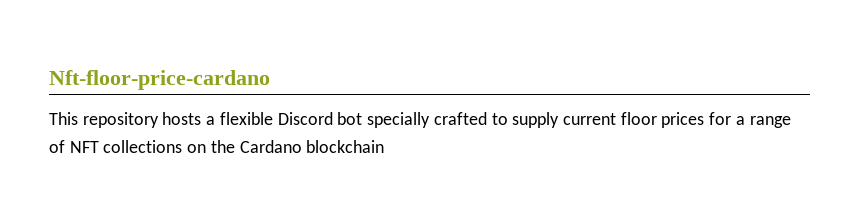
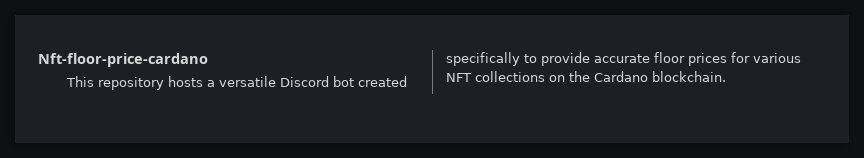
[219,112,273,125] flexible -> [219,76,277,87] versatile
[367,112,791,128] [49,140,65,153] specially crafted to supply current floor prices for a range of -> [358,76,408,87] [446,52,801,66] created specifically to provide accurate floor prices for various
[306,140,385,153] blockchain -> [652,71,726,82] blockchain.

